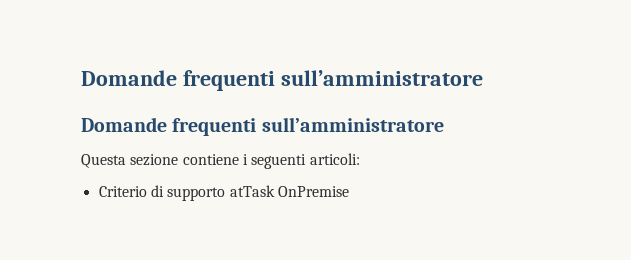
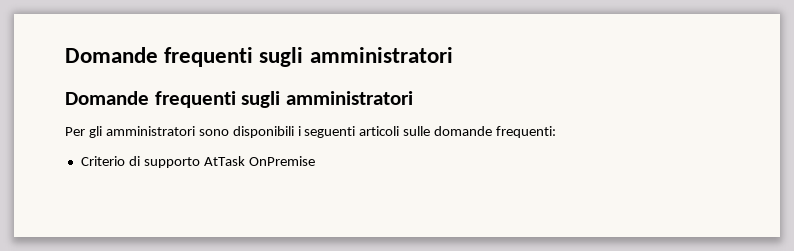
[81,70,483,91] [81,117,444,136] [81,153,360,169] Domande frequenti sull’amministratore // Domande frequenti sull’amministratore // Questa sezione contiene i seguenti articoli: -> [65,47,453,67] [65,91,413,108] [65,126,557,138] Domande frequenti sugli amministratori // Domande frequenti sugli amministratori // Per gli amministratori sono disponibili i seguenti articoli sulle domande frequenti:
[229,185,275,197] atTask -> [203,156,245,166] AtTask

